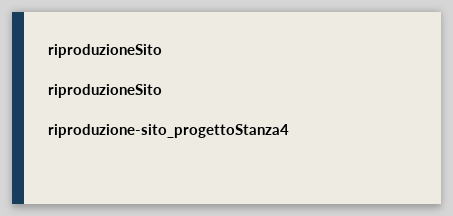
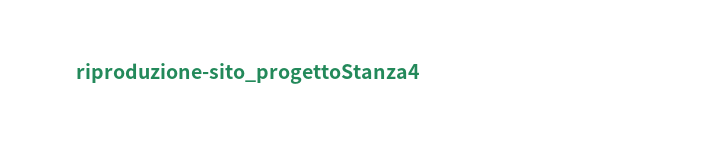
[48,44,162,58] [48,84,162,98] riproduzioneSito // riproduzioneSito // -> (76, 73) none

